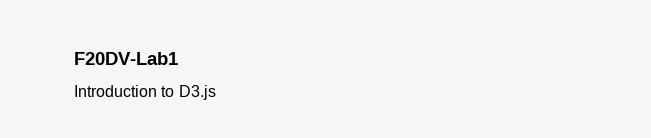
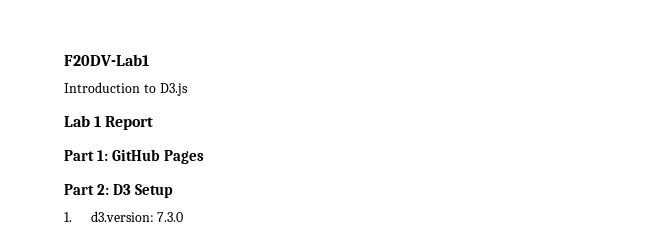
(216, 92) none -> [64,115,154,130] [64,149,204,164] [64,184,173,198] [64,211,184,222] // Lab 1 Report // Part 1: GitHub Pages // Part 2: D3 Setup // 1. d3.version: 7.3.0

